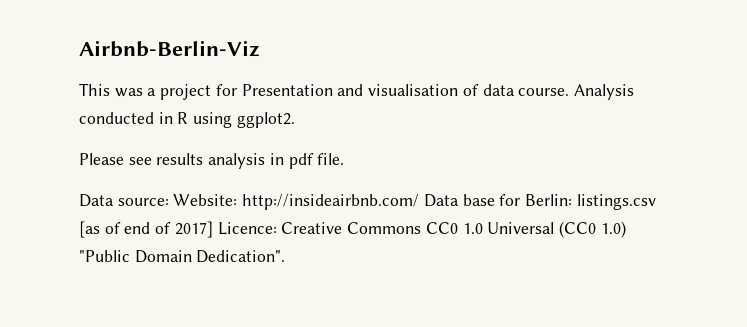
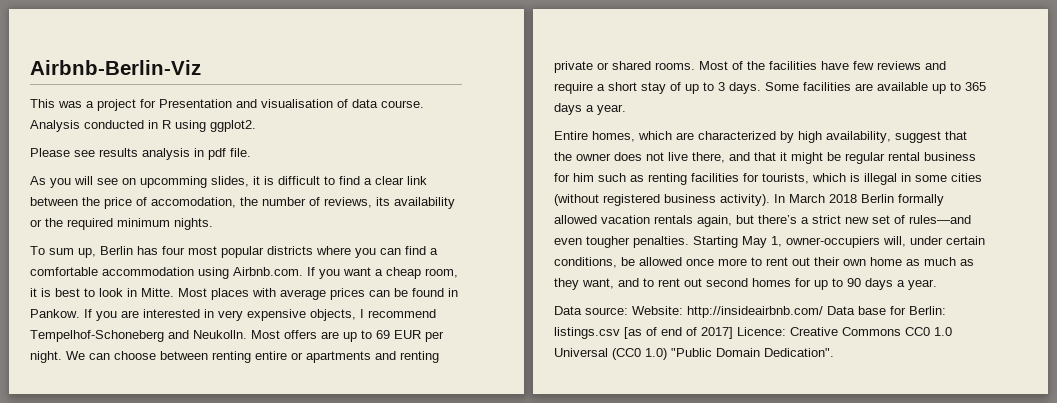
(345, 159) none -> [30,176,427,188] [30,197,455,209] [30,218,213,230] [30,246,438,258] [30,267,458,279] [30,288,458,300] [30,309,436,321] [30,330,444,342] [30,351,439,363] [554,61,946,73] [554,82,986,94] [554,103,626,115] [554,131,967,143] [554,152,976,164] [554,173,982,185] [554,194,944,206] [554,215,971,227] [554,236,985,248] [554,257,974,268] [554,278,937,290] // As you will see on upcomming slides, it is difficult to find a clear link between the price of accomodation, the number of reviews, its availability or the required minimum nights. // To sum up, Berlin has four most popular districts where you can find a comfortable accommodation using Airbnb.com. If you want a cheap room, it is best to look in Mitte. Most places with average prices can be found in Pankow. If you are interested in very expensive objects, I recommend Tempelhof-Schoneberg and Neukolln. Most offers are up to 69 EUR per night. We can choose between renting entire or apartments and renting private or shared rooms. Most of the facilities have few reviews and require a short stay of up to 3 days. Some facilities are available up to 365 days a year. // Entire homes, which are characterized by high availability, suggest that the owner does not live there, and that it might be regular rental business for him such as renting facilities for tourists, which is illegal in some cities (without registered business activity). In March 2018 Berlin formally allowed vacation rentals again, but there’s a strict new set of rules—and even tougher penalties. Starting May 1, owner-occupiers will, under certain conditions, be allowed once more to rent out their own home as much as they want, and to rent out second homes for up to 90 days a year.

